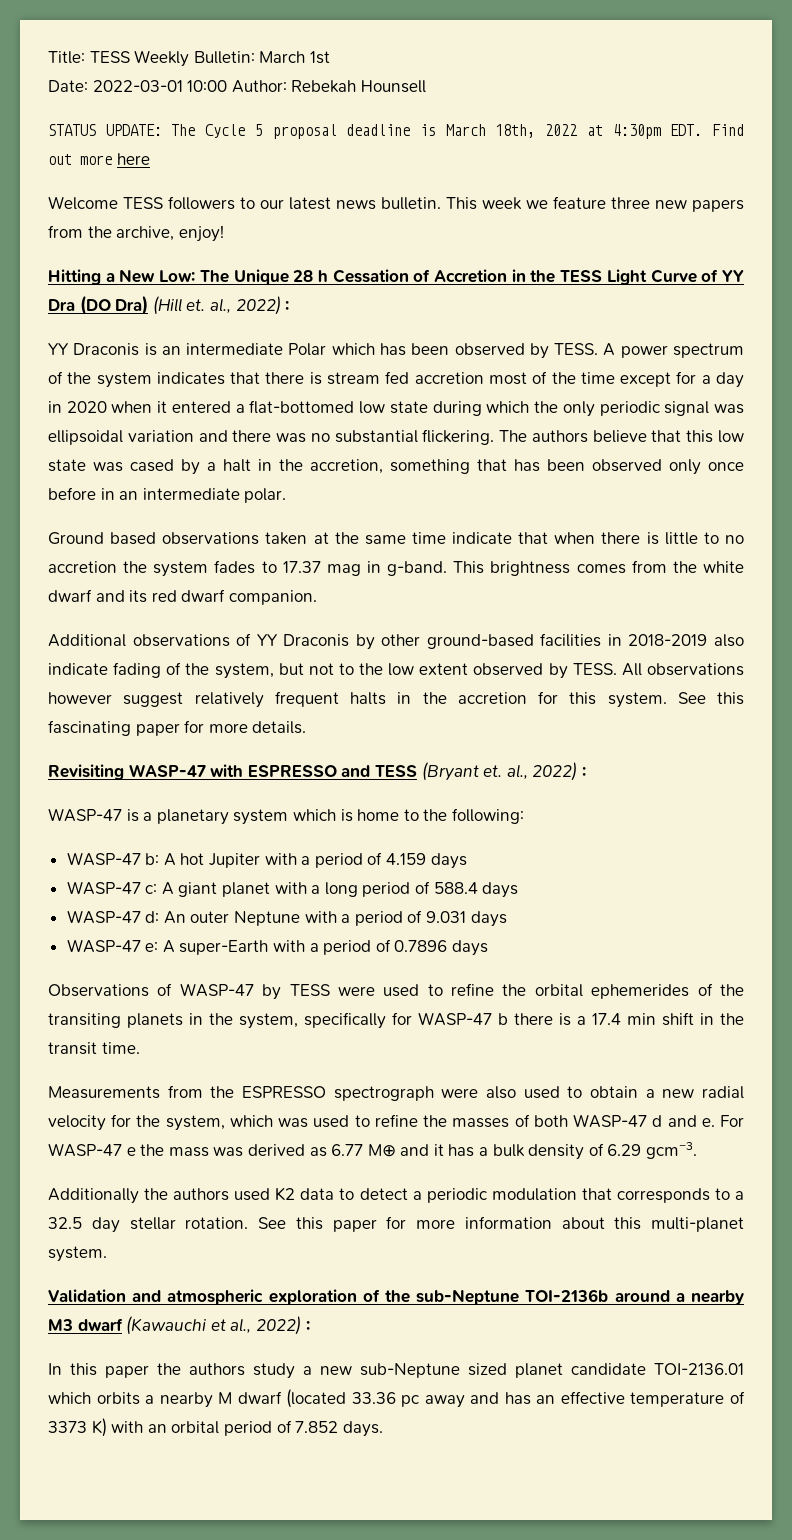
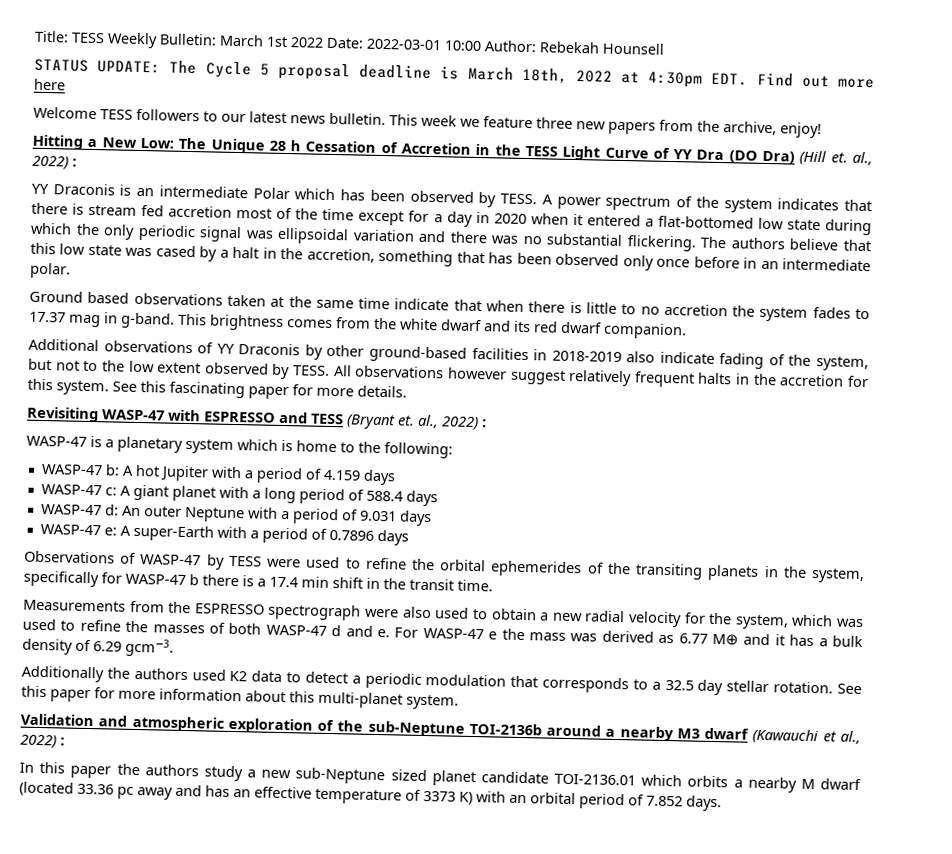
(330, 57) // -> [290,37,324,48] 2022

